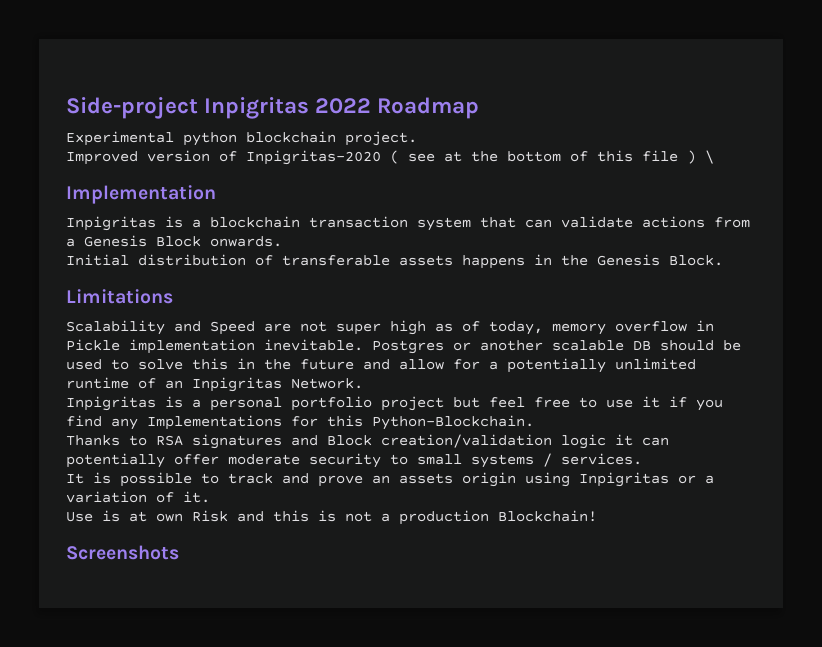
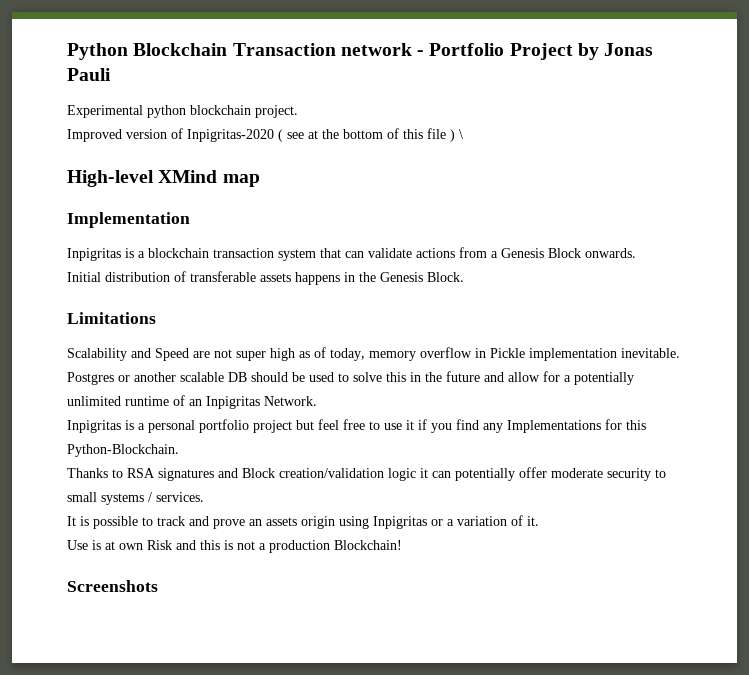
[66,97,480,119] Side-project Inpigritas 2022 Roadmap -> [67,43,654,60] [67,68,111,81] Python Blockchain Transaction network - Portfolio Project by Jonas Pauli
(714, 157) none -> [67,170,260,187] // High-level XMind map

